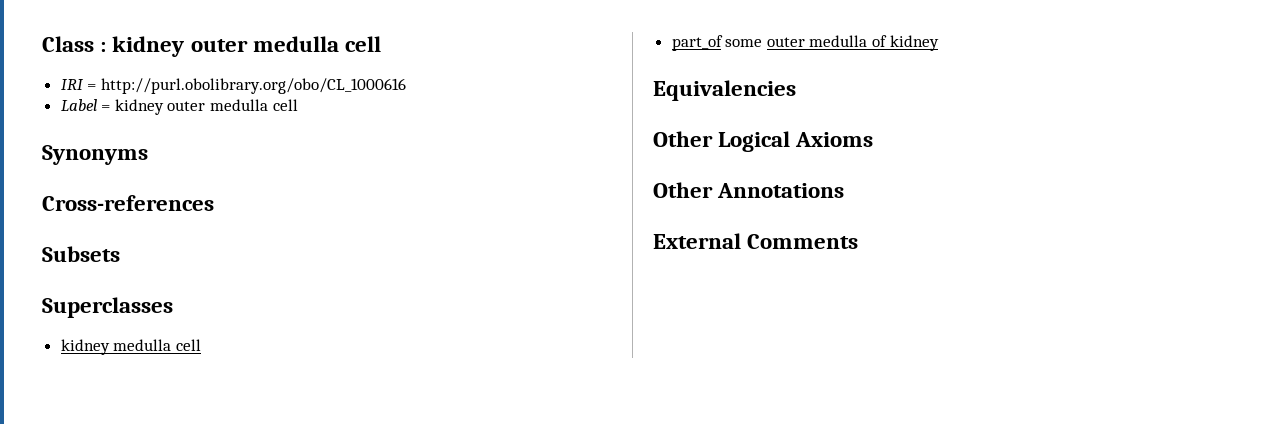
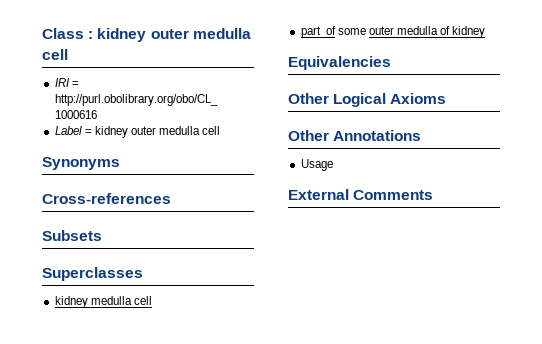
(845, 190) none -> [300,159,333,171] // Usage

